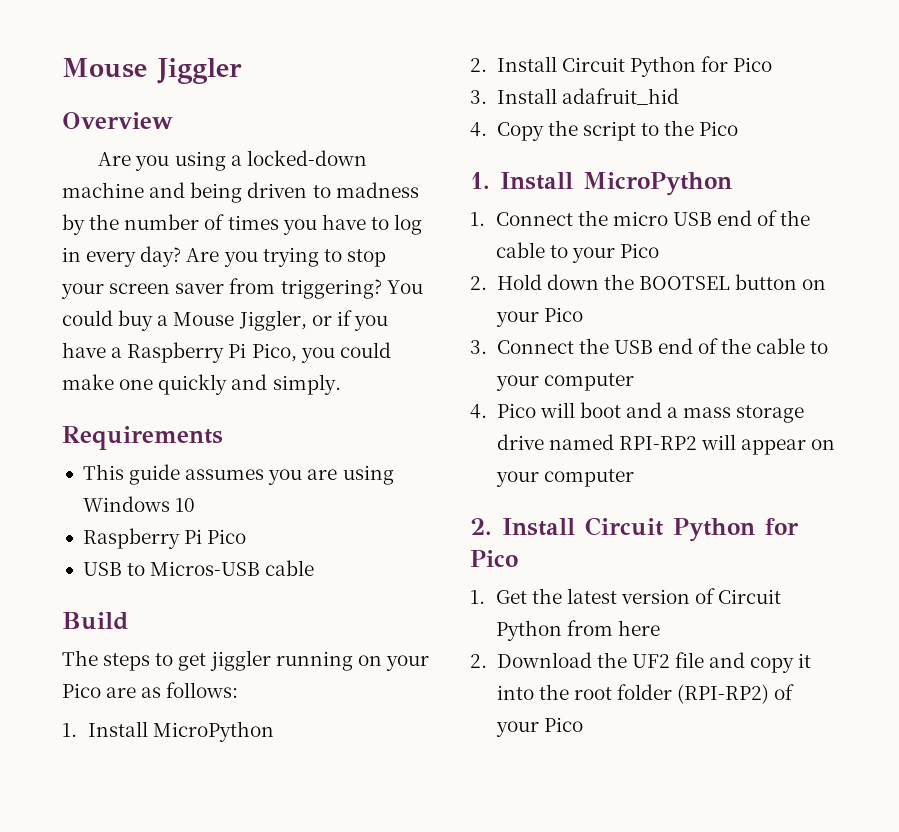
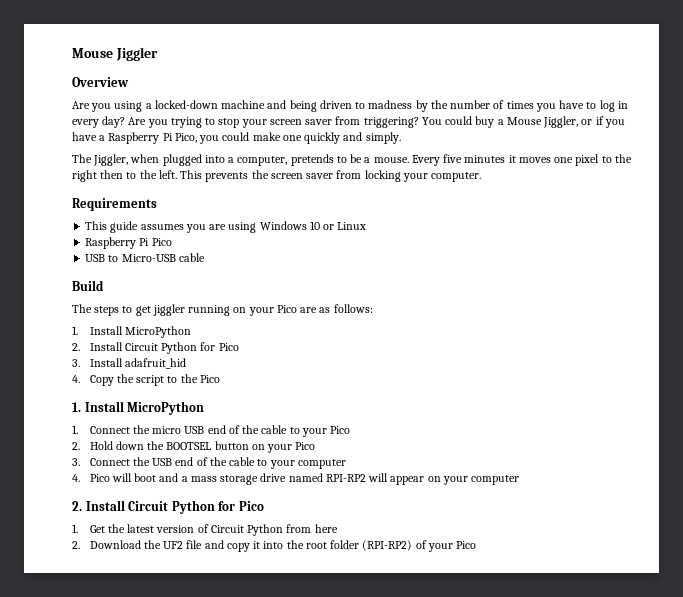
(341, 384) none -> [72,154,632,166] [72,170,482,182] // The Jiggler, when plugged into a computer, pretends to be a mouse. Every five minutes it moves one pixel to the right then to the left. This prevents the screen saver from locking your computer.
(196, 505) none -> [323,222,367,230] or Linux
[150,561,261,576] Micros-USB -> [121,254,176,262] Micro-USB

